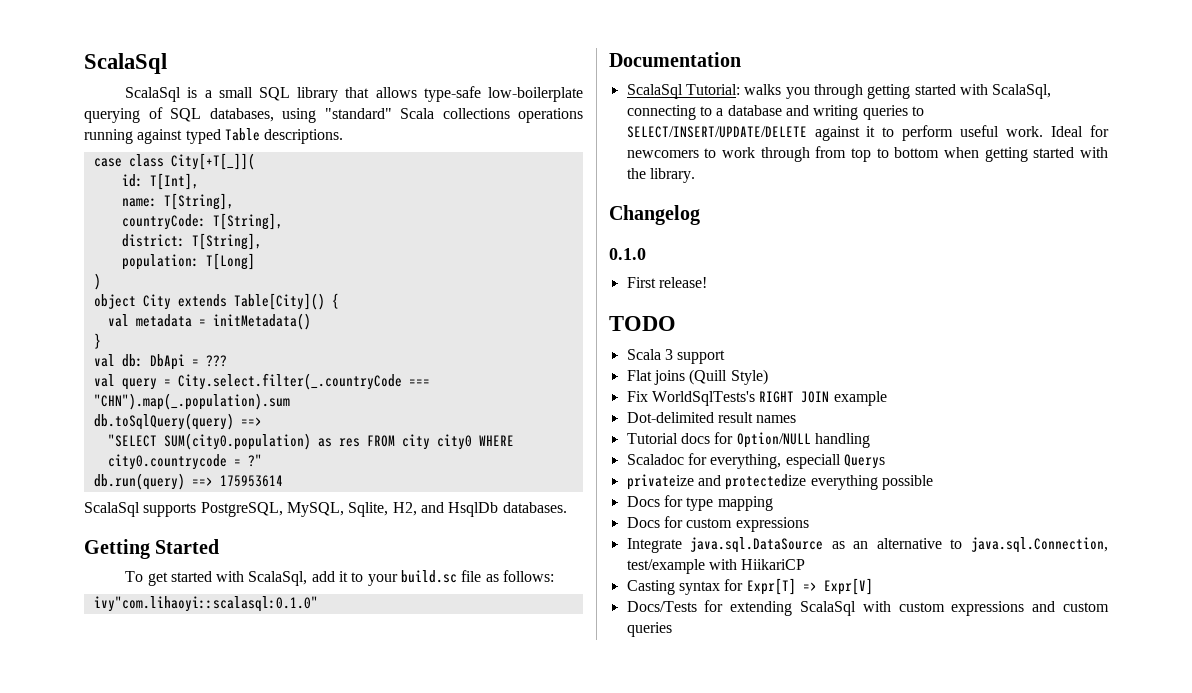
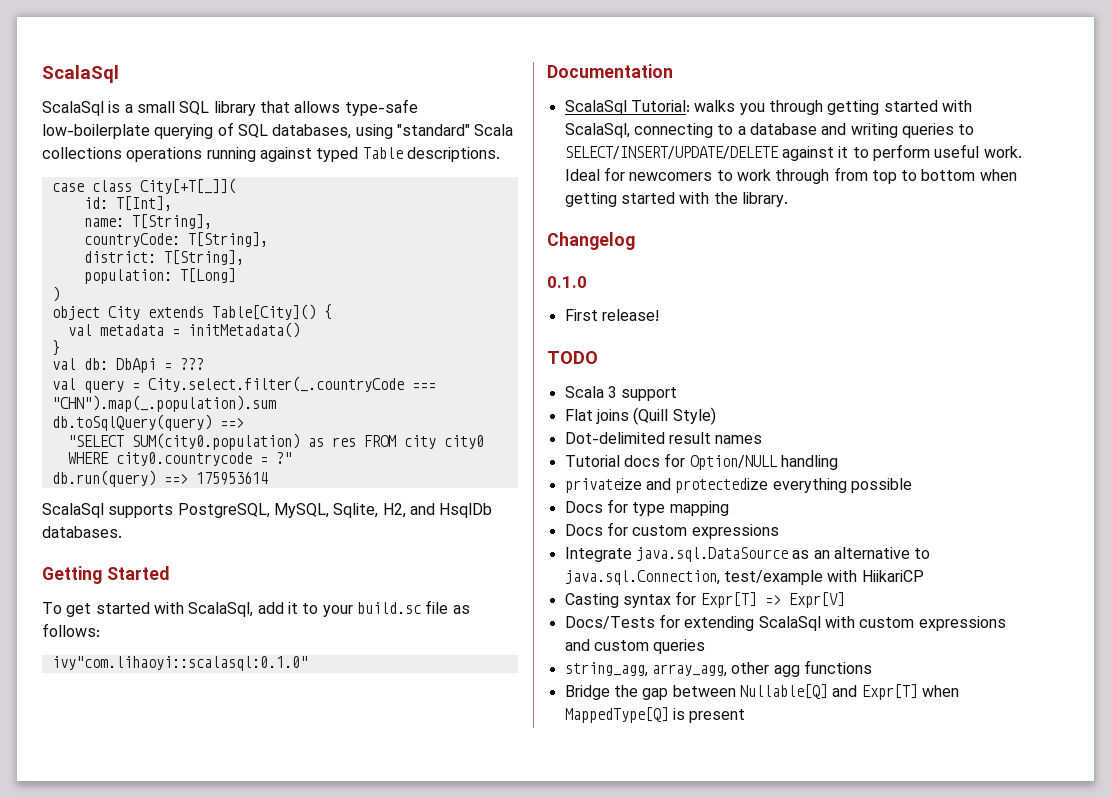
[626,391,887,406] // Fix WorldSqlTests's RIGHT JOIN example -> (716, 416) none
[626,453,885,469] // Scaladoc for everything, especiall Querys -> (838, 462) none
(672, 629) none -> [564,660,872,677] [564,684,959,700] [564,707,746,723] // string_agg, array_agg, other agg functions // Bridge the gap between Nullable[Q] and Expr[T] when MappedType[Q] is present

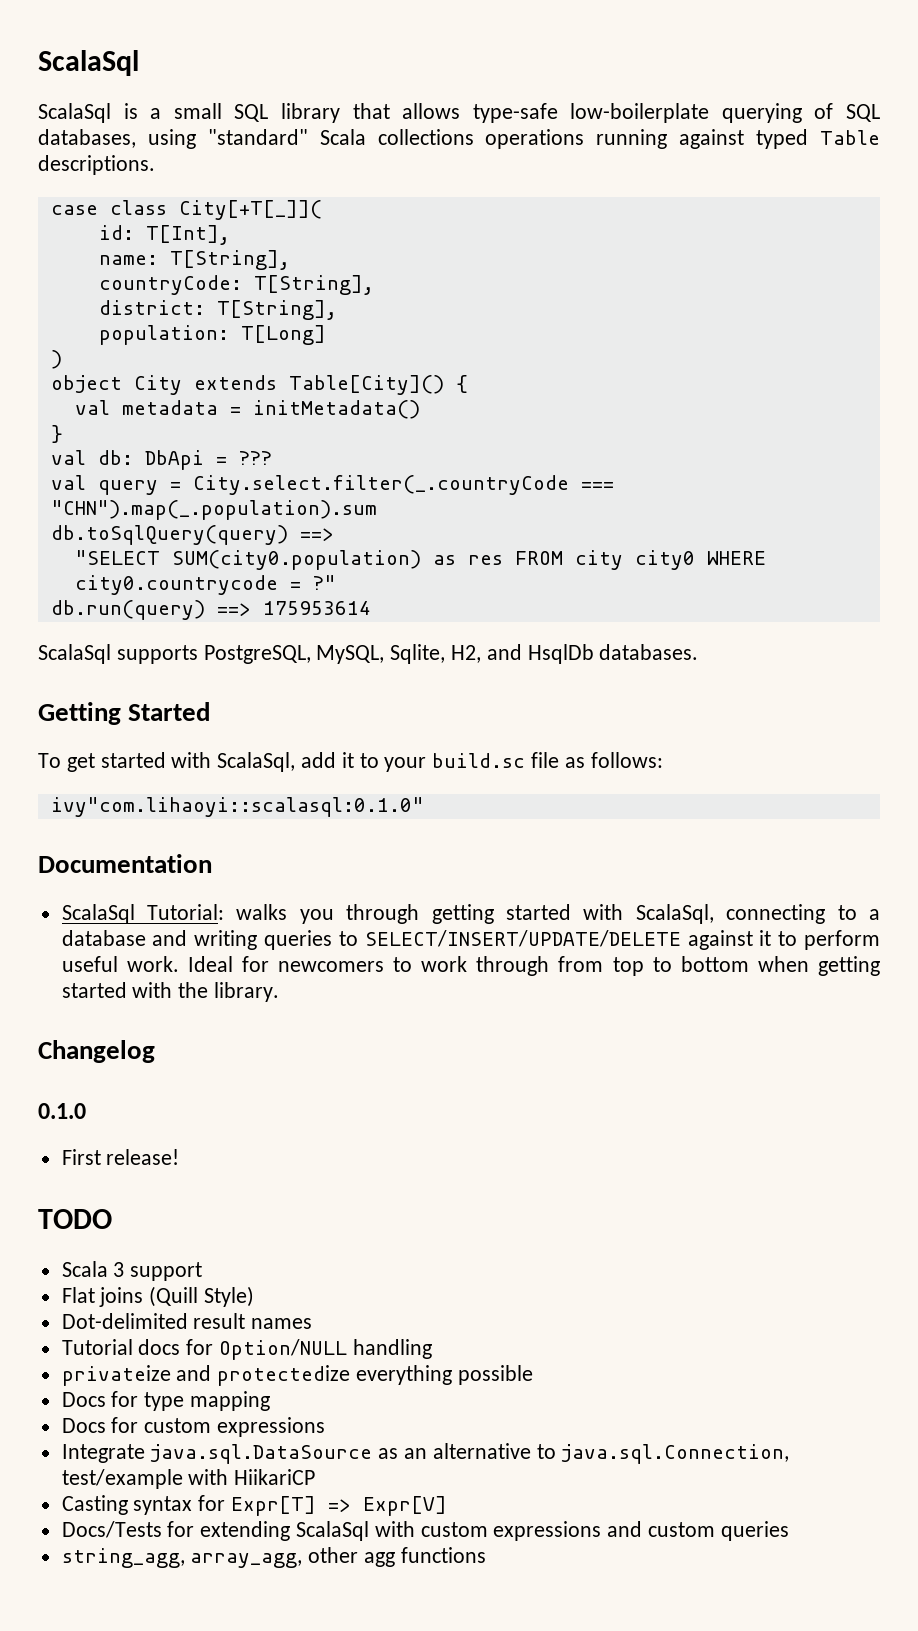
[564,684,959,700] [564,707,746,723] // Bridge the gap between Nullable[Q] and Expr[T] when MappedType[Q] is present -> (486, 1555) none

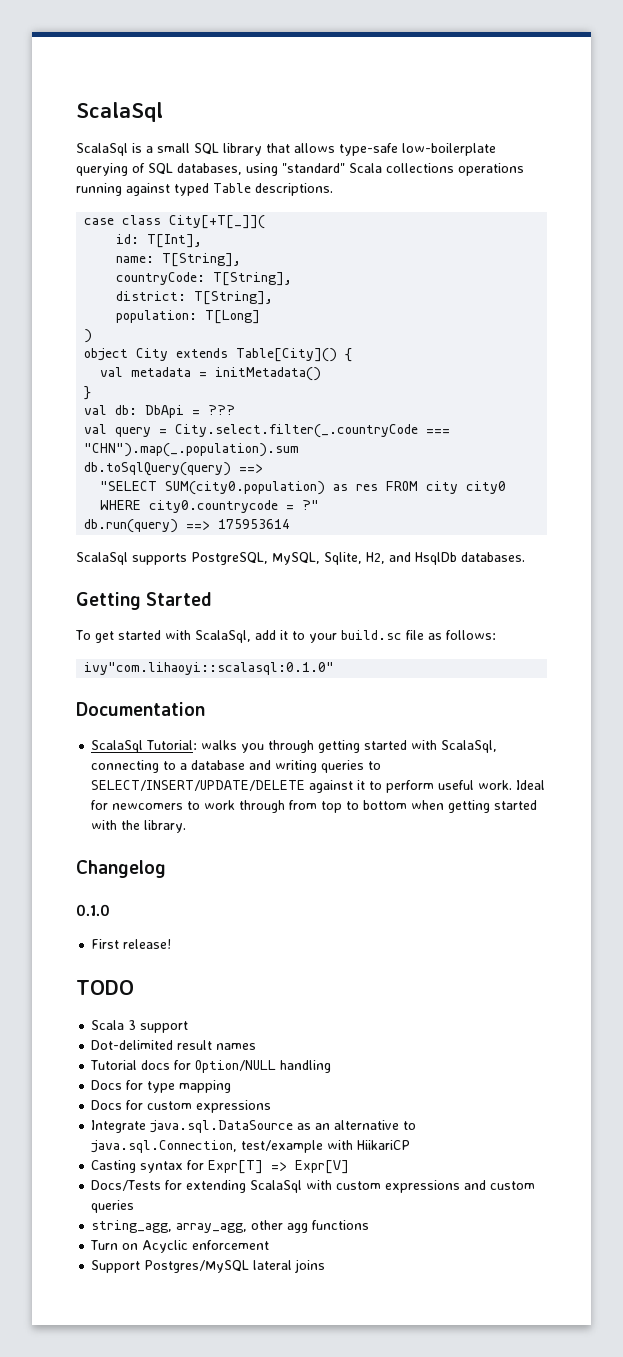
[61,1286,255,1307] // Flat joins (Quill Style) -> (189, 1027) none
[61,1365,533,1386] // privateize and protectedize everything possible -> (332, 1066) none
(486, 1555) none -> [90,1240,270,1253] [91,1259,326,1273] // Turn on Acyclic enforcement // Support Postgres/MySQL lateral joins

